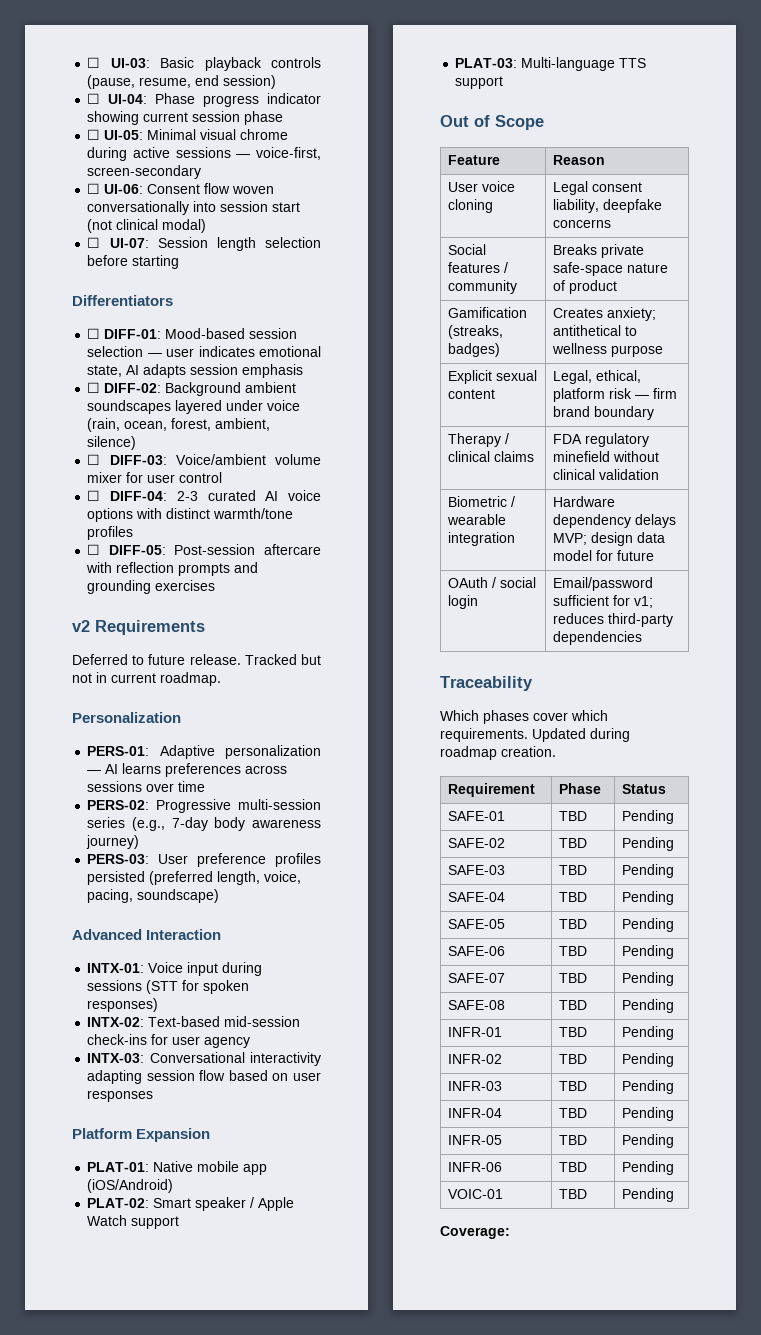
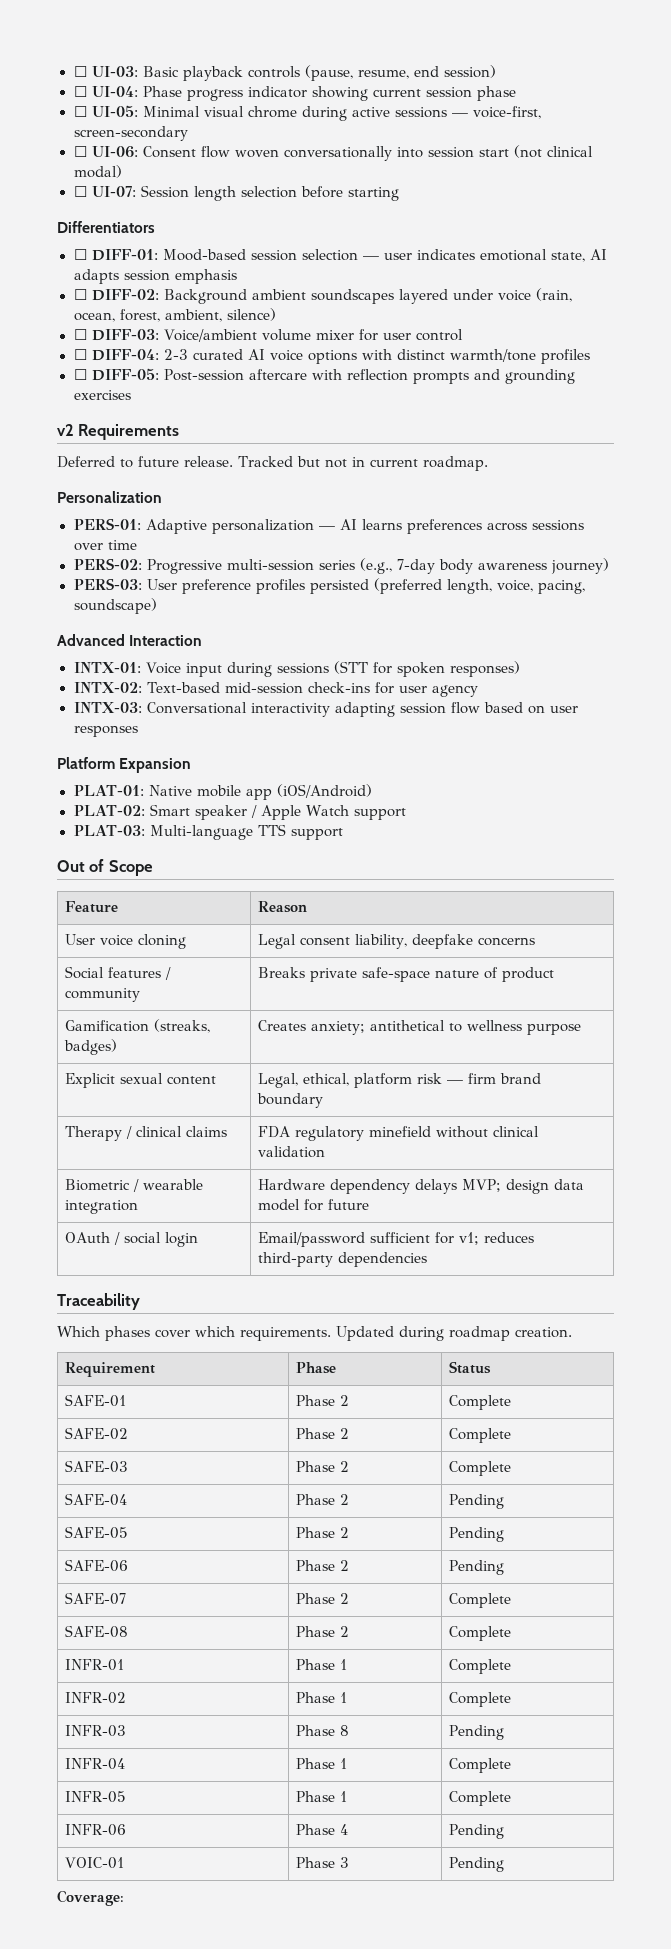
[559,811,588,821] [622,810,675,824] [448,838,506,848] [559,838,588,848] [622,837,675,851] [448,865,506,875] [559,865,588,875] [622,864,675,878] TBD | Pending // SAFE-02 | TBD | Pending // SAFE-03 | TBD | Pending -> [296,1395,350,1406] [449,1395,512,1410] [65,1427,129,1440] [296,1428,350,1439] [449,1428,512,1443] [65,1460,129,1473] [296,1461,350,1472] [449,1461,512,1476] Phase 2 | Complete // SAFE-02 | Phase 2 | Complete // SAFE-03 | Phase 2 | Complete
[559,892,588,902] TBD -> [296,1494,350,1505] Phase 2
[559,919,588,929] TBD -> [296,1527,350,1538] Phase 2
[559,946,588,956] TBD -> [296,1560,350,1571] Phase 2
[559,973,588,983] [622,972,675,986] [448,1000,506,1010] [559,1000,588,1010] [622,999,675,1013] [448,1027,503,1037] [559,1027,588,1037] [622,1026,675,1040] [448,1054,503,1064] [559,1054,588,1064] [622,1053,675,1067] TBD | Pending // SAFE-08 | TBD | Pending // INFR-01 | TBD | Pending // INFR-02 | TBD | Pending -> [296,1593,350,1604] [449,1593,512,1608] [65,1625,129,1638] [296,1626,350,1637] [449,1626,512,1641] [65,1659,125,1671] [296,1659,348,1670] [449,1659,512,1674] [65,1692,127,1704] [296,1692,348,1703] [449,1692,512,1707] Phase 2 | Complete // SAFE-08 | Phase 2 | Complete // INFR-01 | Phase 1 | Complete // INFR-02 | Phase 1 | Complete
[559,1081,588,1091] TBD -> [296,1725,350,1736] Phase 8
[559,1108,588,1118] [622,1107,675,1121] [448,1135,503,1145] [559,1135,588,1145] [622,1134,675,1148] TBD | Pending // INFR-05 | TBD | Pending -> [296,1758,348,1769] [449,1758,512,1773] [65,1791,127,1803] [296,1791,348,1802] [449,1791,512,1806] Phase 1 | Complete // INFR-05 | Phase 1 | Complete
[559,1162,588,1172] TBD -> [296,1824,349,1835] Phase 4
[559,1189,588,1199] TBD -> [296,1857,350,1868] Phase 3

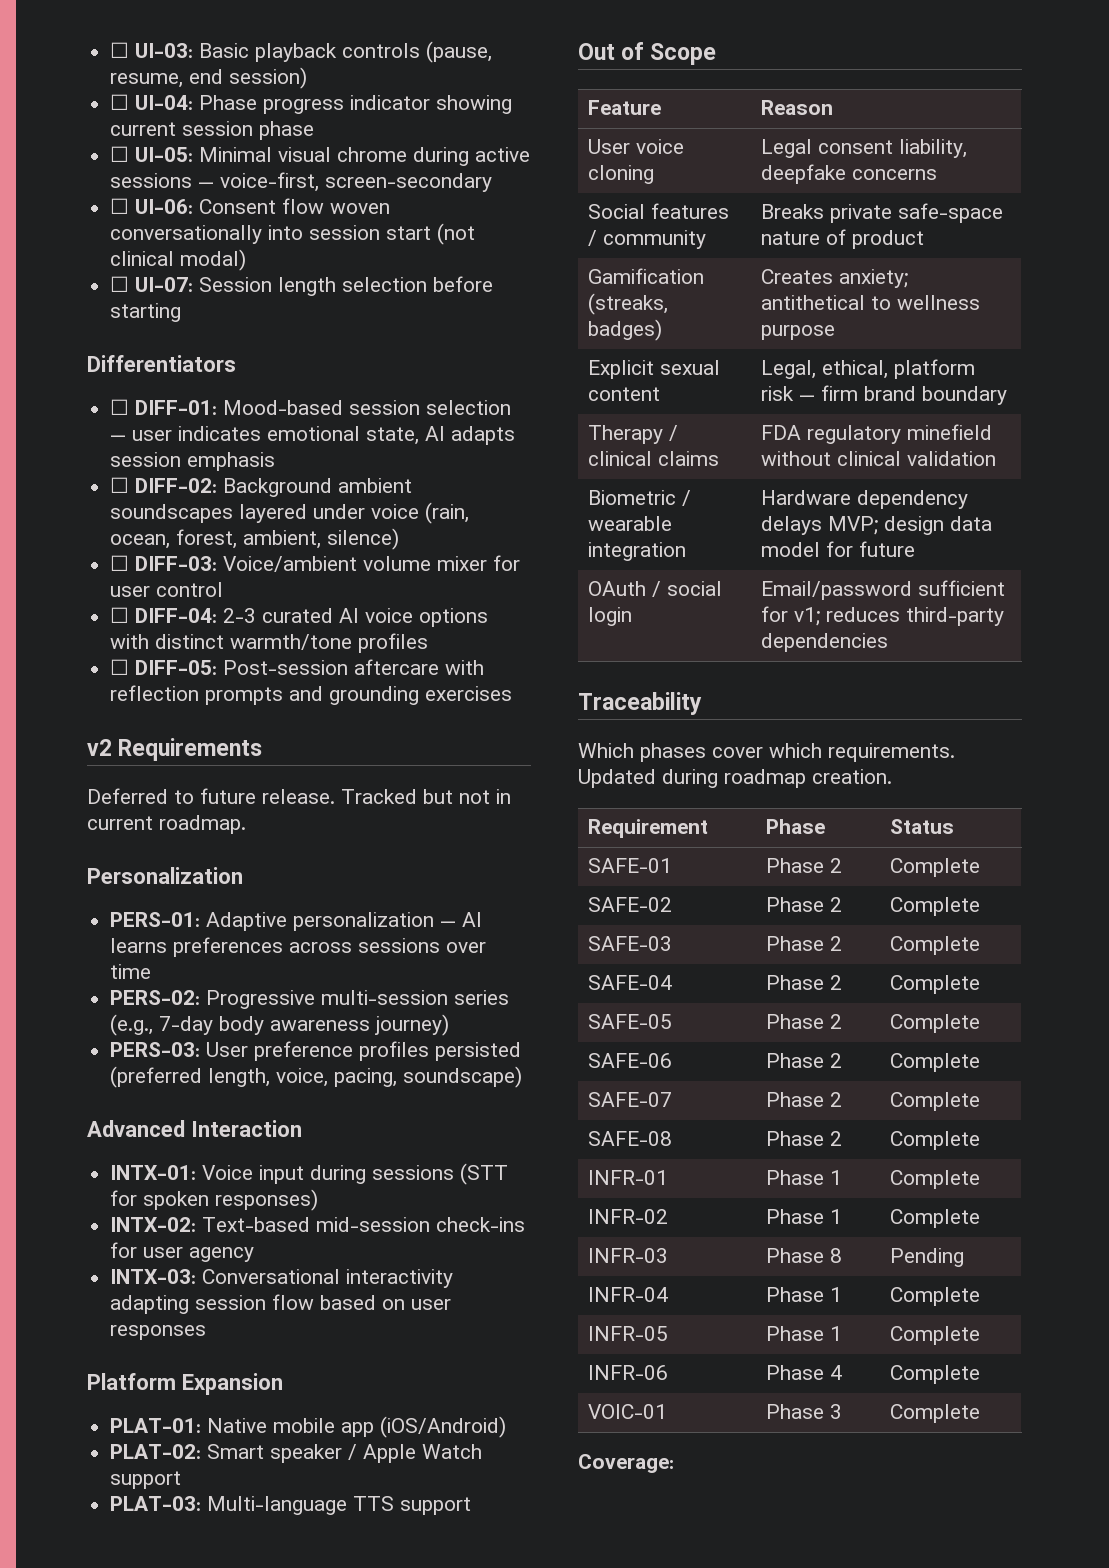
[449,1494,505,1509] Pending -> [889,975,980,994] Complete
[449,1527,505,1542] Pending -> [889,1014,980,1033] Complete
[449,1560,505,1575] Pending -> [889,1053,980,1072] Complete
[449,1824,505,1839] Pending -> [889,1365,980,1384] Complete
[449,1857,505,1872] Pending -> [889,1404,980,1423] Complete

